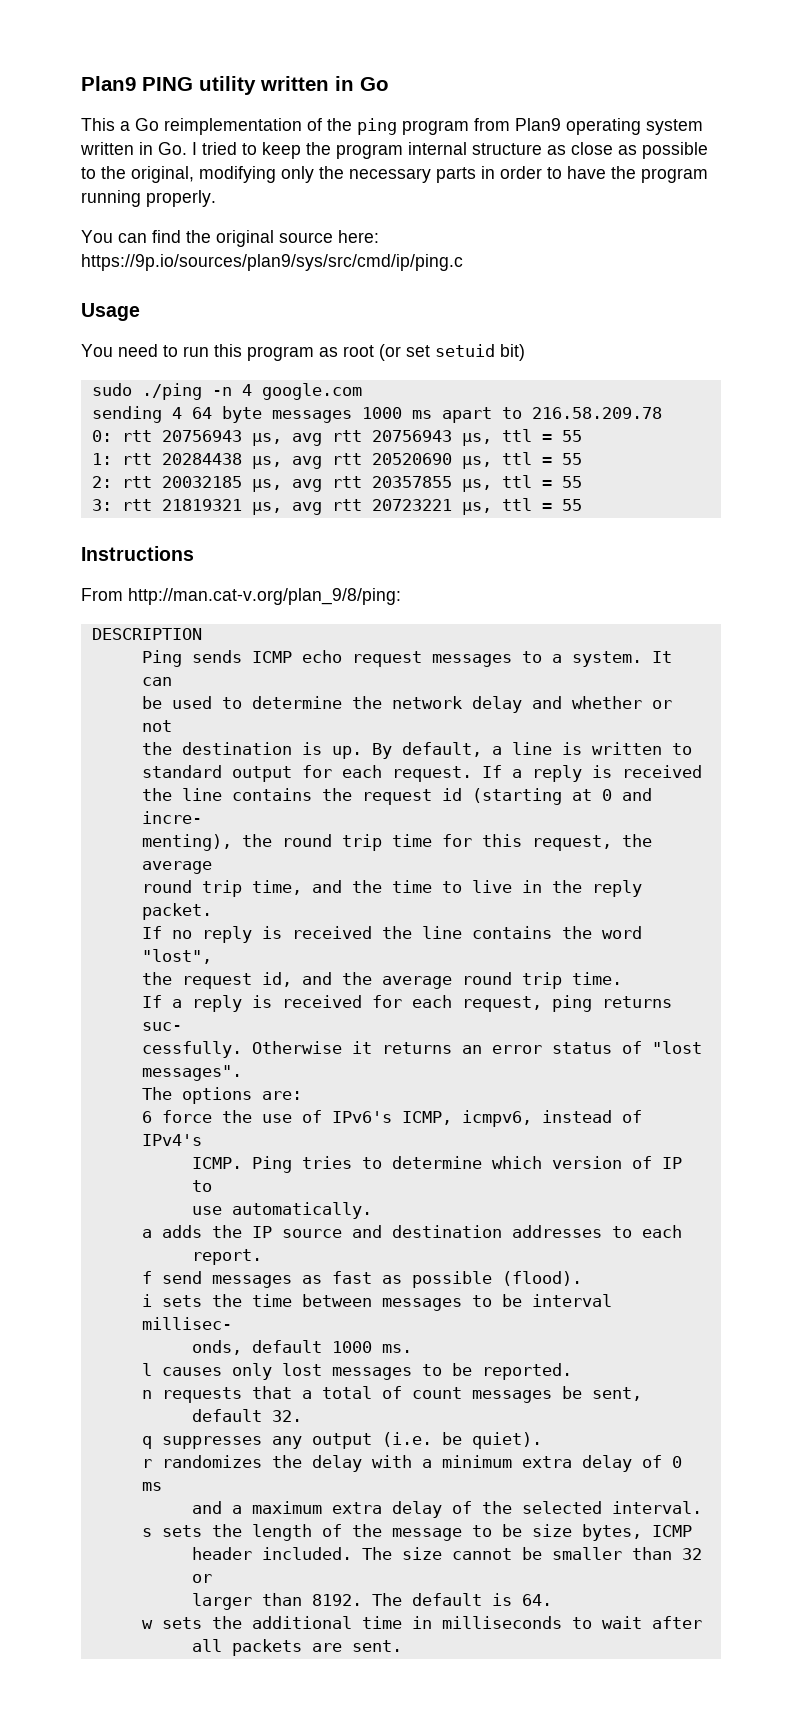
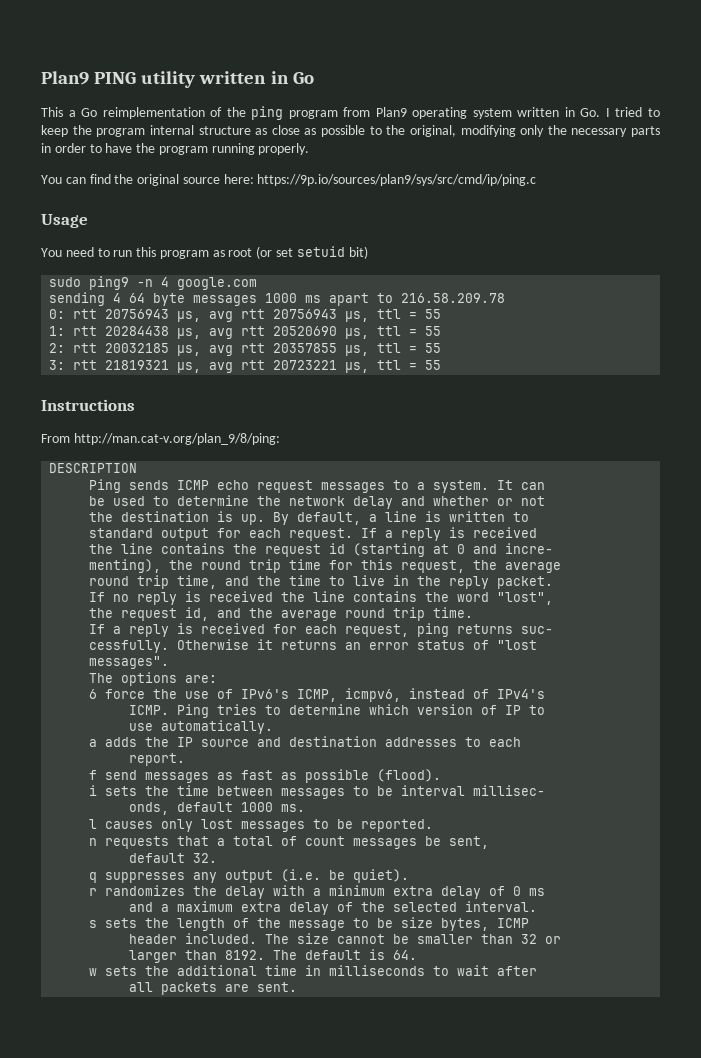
[141,383,202,400] ./ping -> [89,276,130,290] ping9

